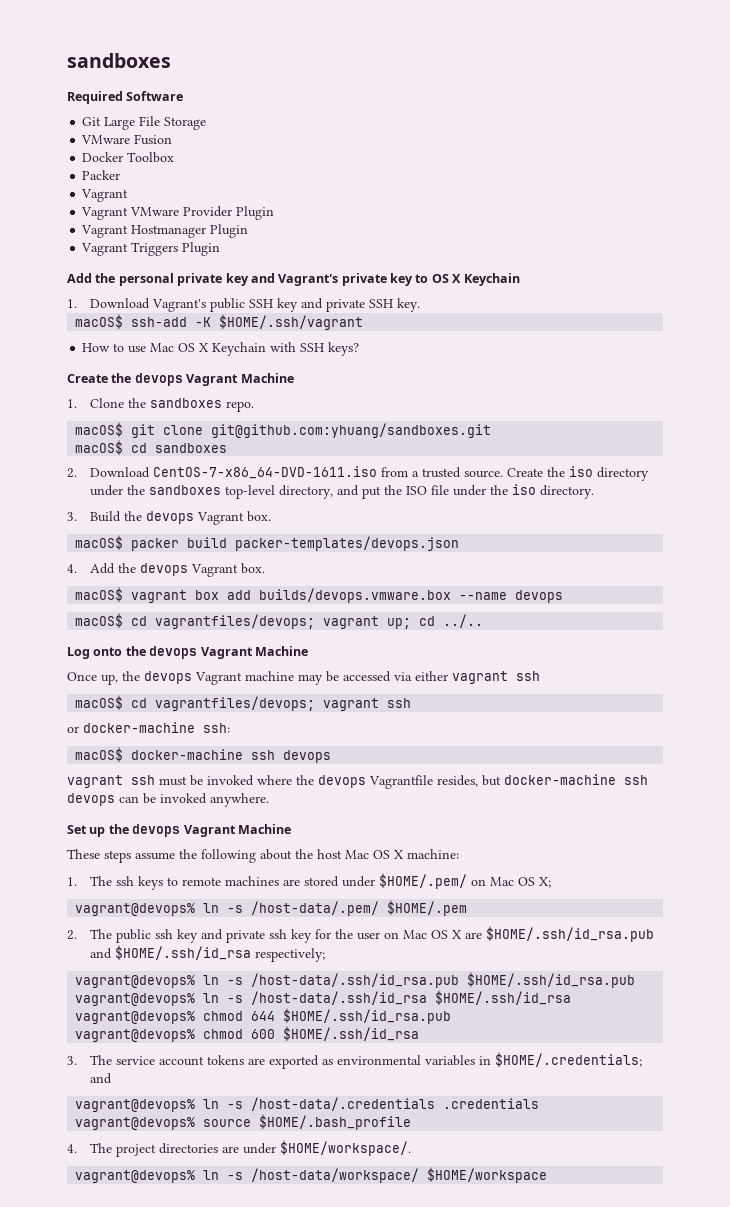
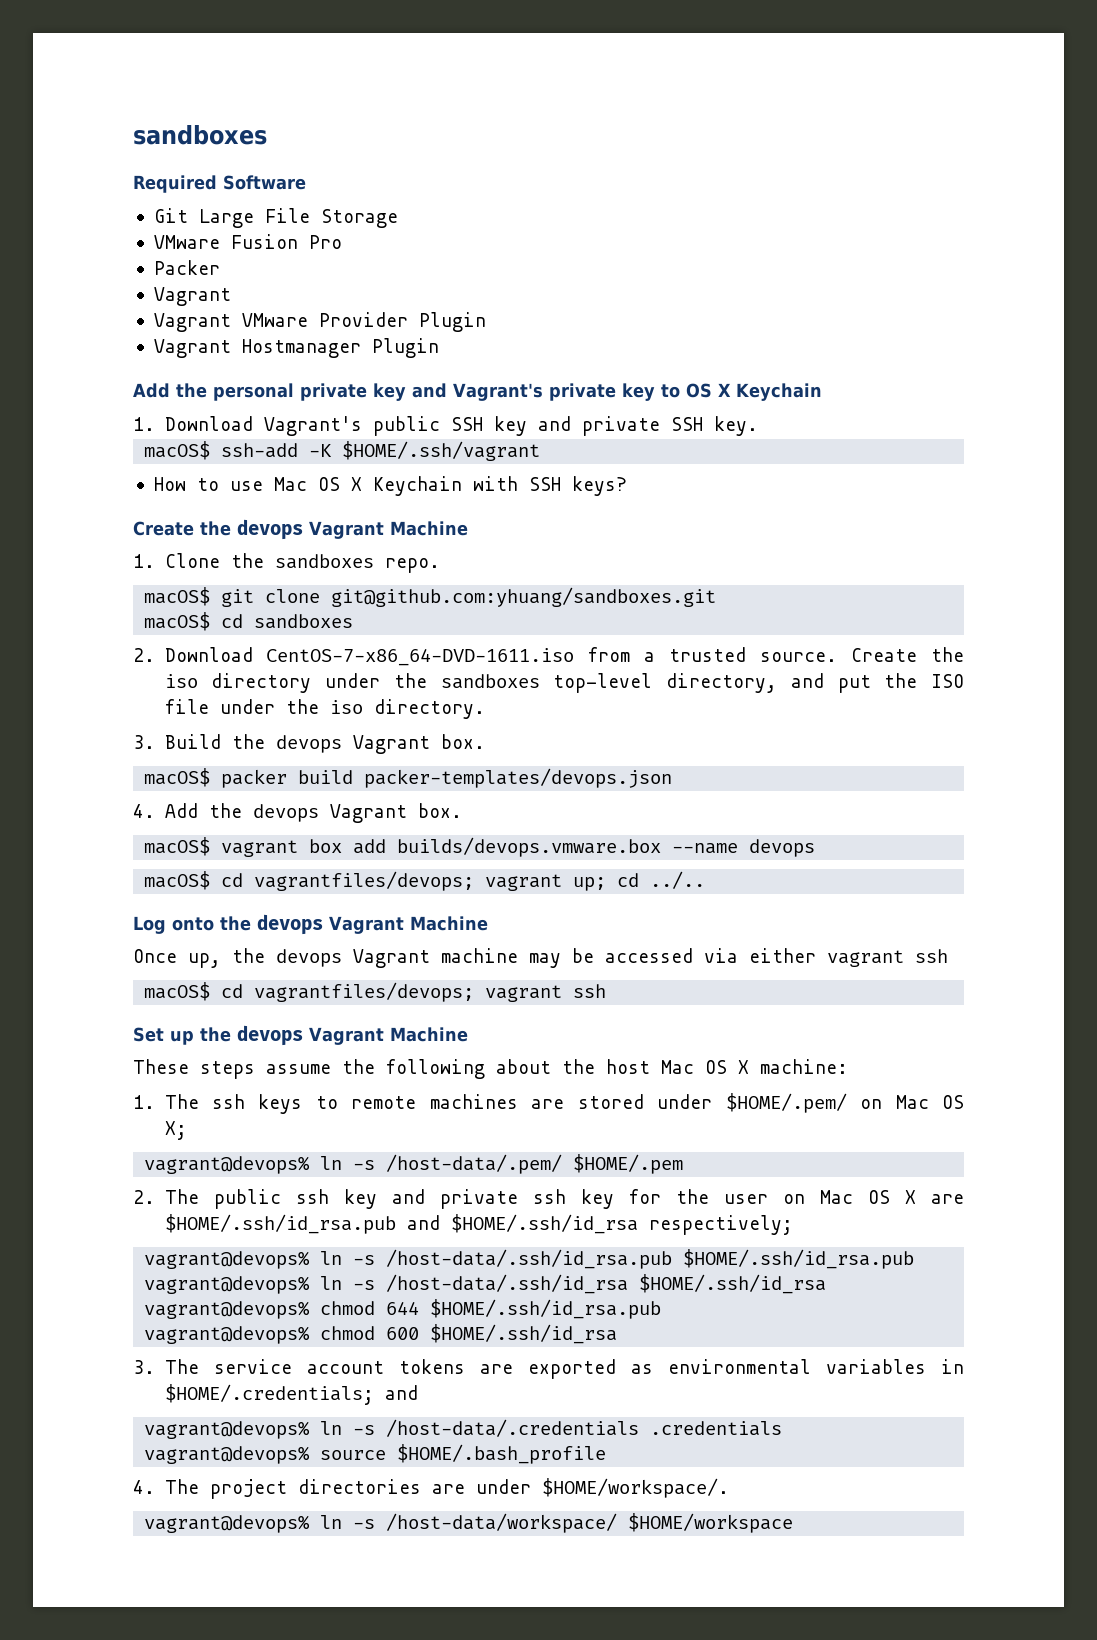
[82,152,175,163] // Docker Toolbox -> [308,235,342,249] Pro
[81,242,221,256] // Vagrant Triggers Plugin -> (439, 348) none
[67,722,230,733] [75,747,332,763] [67,774,648,789] [67,793,269,807] // or docker-machine ssh: // macOS$ docker-machine ssh devops // vagrant ssh must be invoked where the devops Vagrantfile resides, but docker-machine ssh devops can be invoked anywhere. -> (607, 991) none

